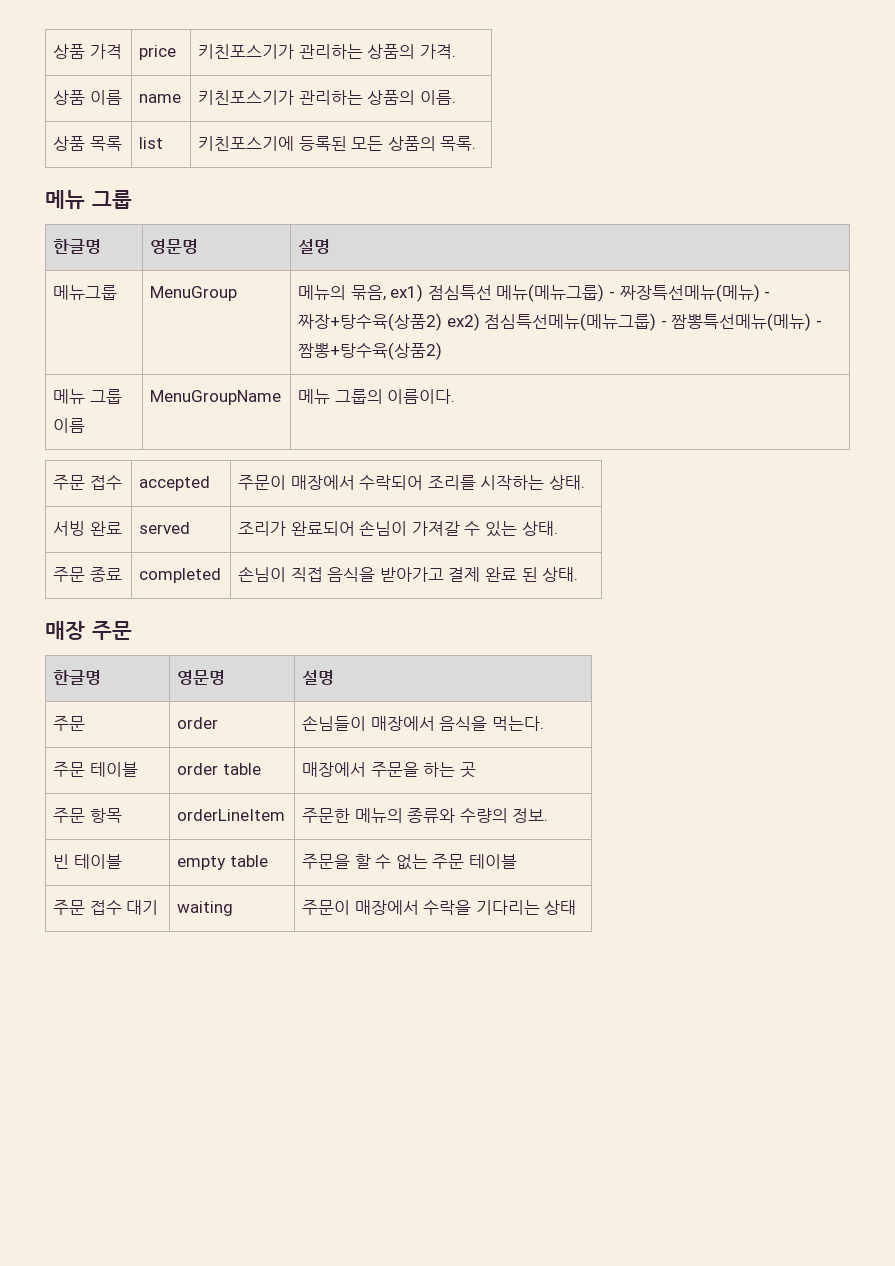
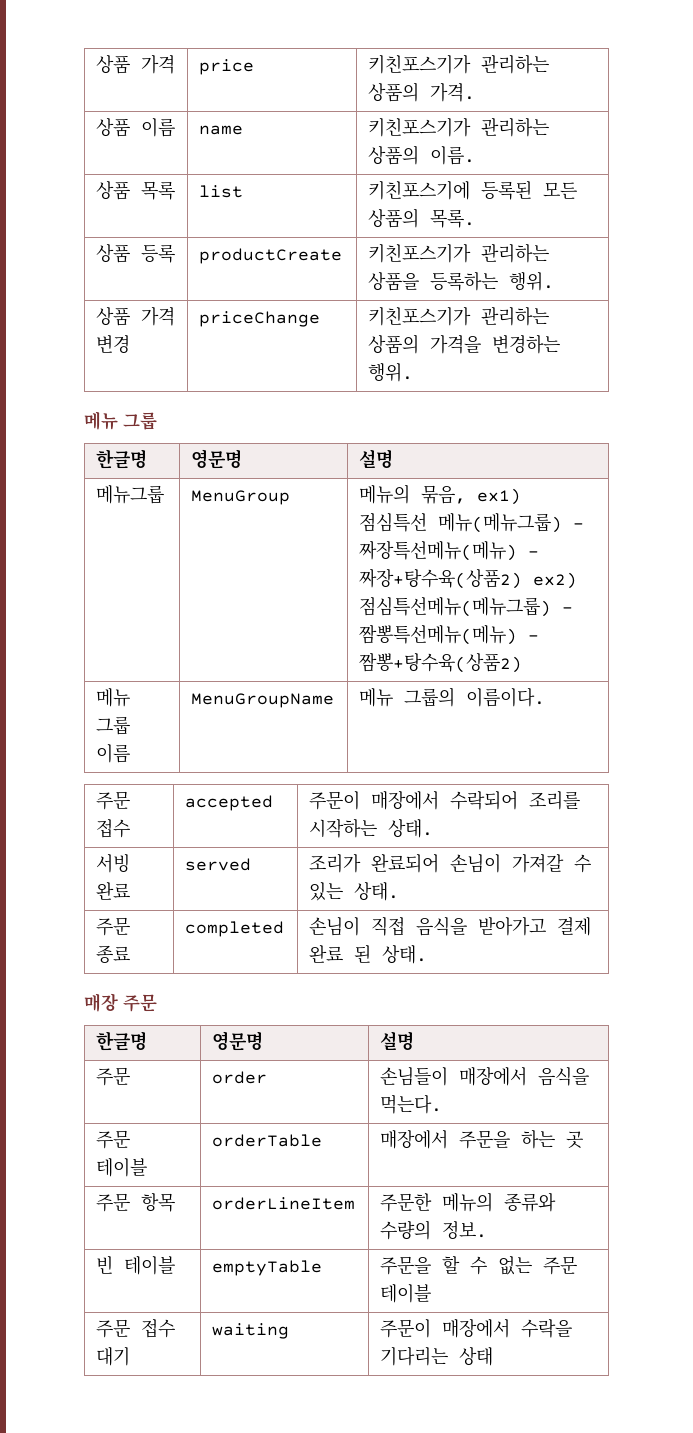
(477, 143) none -> [96,244,176,263] [199,248,343,264] [368,244,550,263] [368,272,555,291] [96,307,176,326] [96,335,131,354] [199,311,321,327] [368,307,550,326] [368,334,561,354] [368,363,414,382] // 상품 등록 | productCreate | 키친포스기가 관리하는 상품을 등록하는 행위. // 상품 가격 변경 | priceChange | 키친포스기가 관리하는 상품의 가격을 변경하는 행위.
[176,763,261,775] order table -> [212,1134,323,1147] orderTable
[176,855,268,870] empty table -> [212,1260,323,1276] emptyTable

